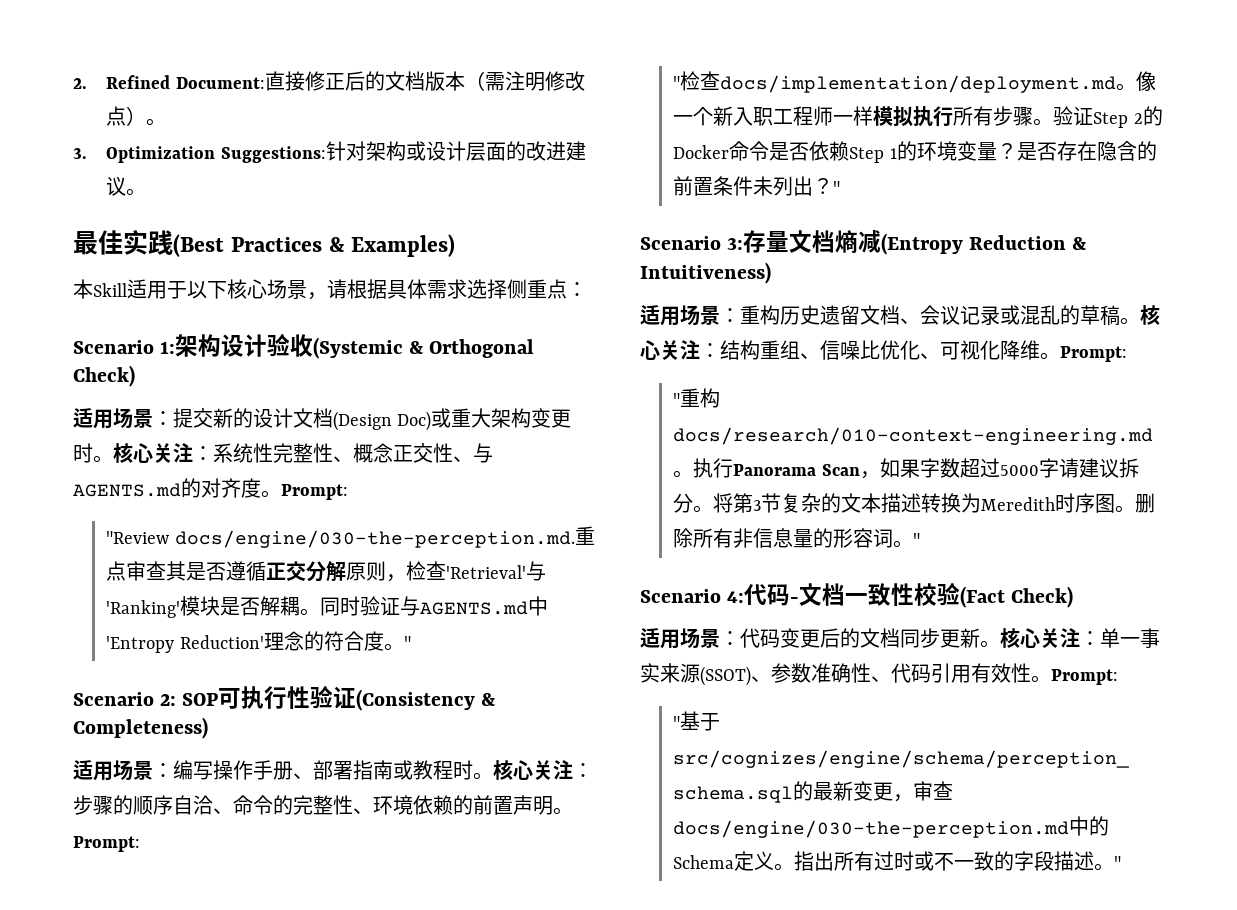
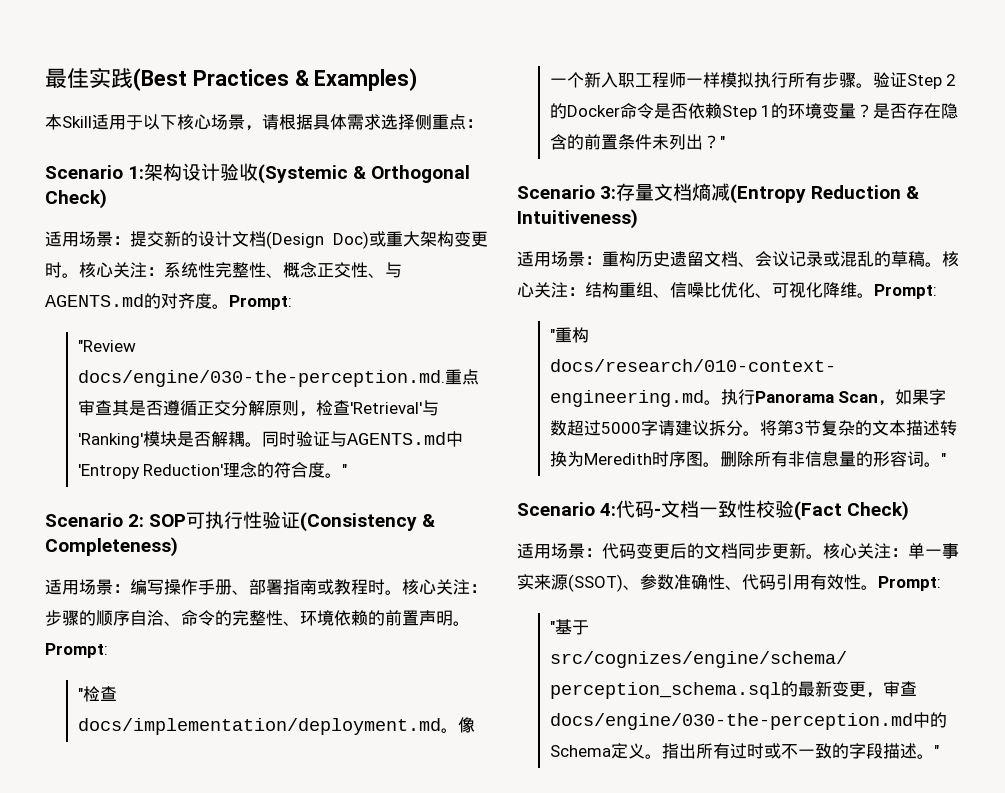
[73,71,585,91] [106,106,167,126] [73,141,586,163] [106,176,147,196] 2. Refined Document:直接修正后的文档版本（需注明修改点）。 // 3. Optimization Suggestions:针对架构或设计层面的改进建议。 // -> (45, 78) none

